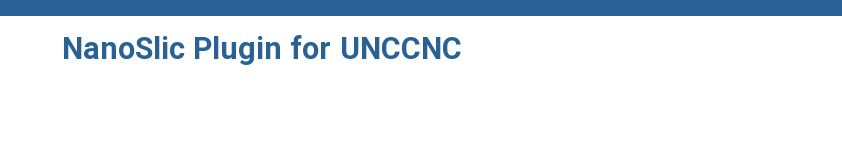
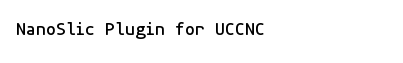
[339,37,462,59] UNCCNC -> [215,23,265,35] UCCNC

